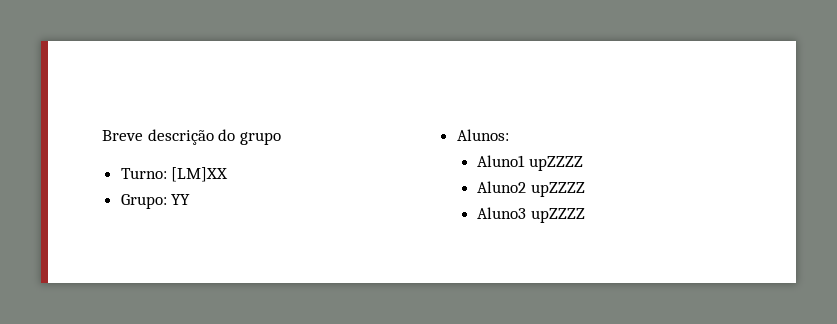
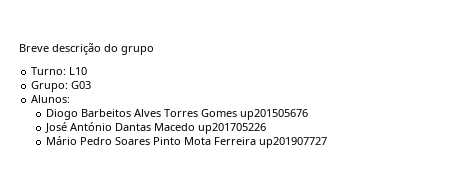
[171,167,229,182] [LM]XX -> [69,67,88,75] L10
[171,194,191,205] YY -> [71,81,92,89] G03
[477,155,584,171] [477,181,586,197] [477,207,586,223] Aluno1 upZZZZ // Aluno2 upZZZZ // Aluno3 upZZZZ -> [46,109,309,120] [45,122,267,134] [46,136,328,148] Diogo Barbeitos Alves Torres Gomes up201505676 // José António Dantas Macedo up201705226 // Mário Pedro Soares Pinto Mota Ferreira up201907727

